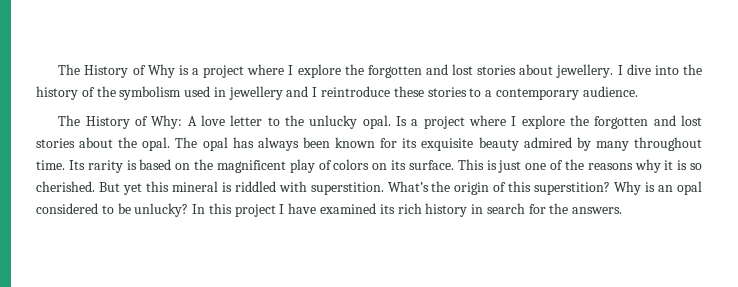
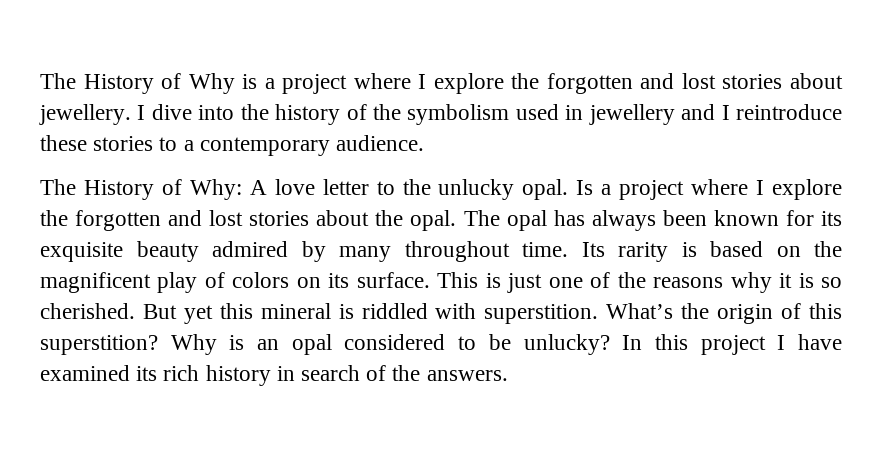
[528,204,546,214] for -> [366,365,387,381] of

